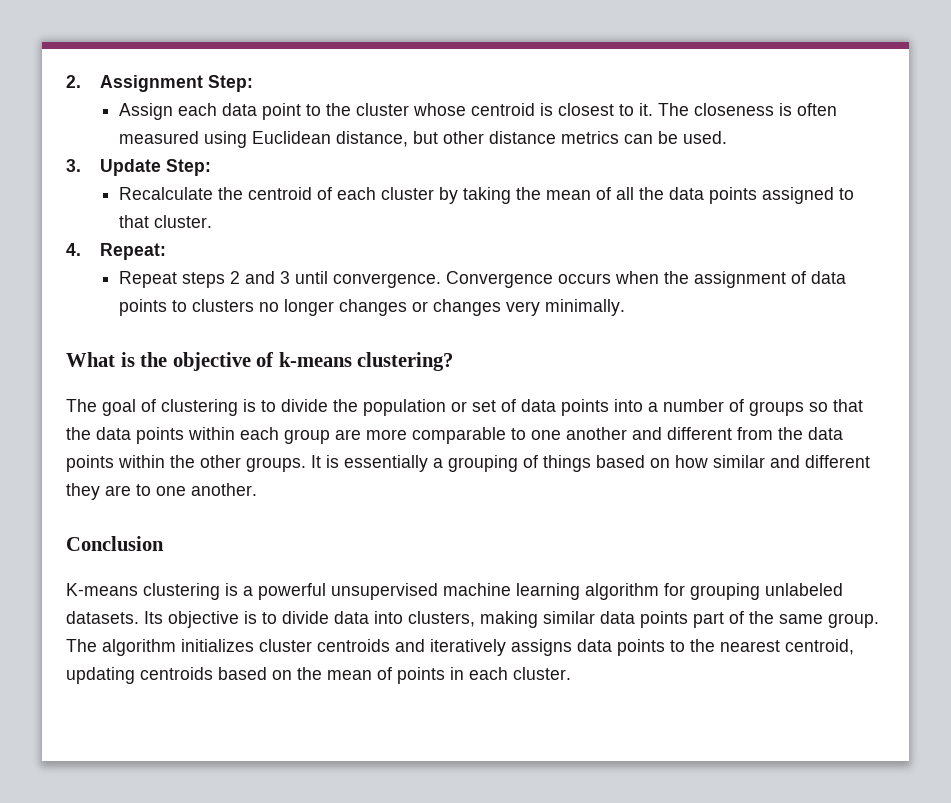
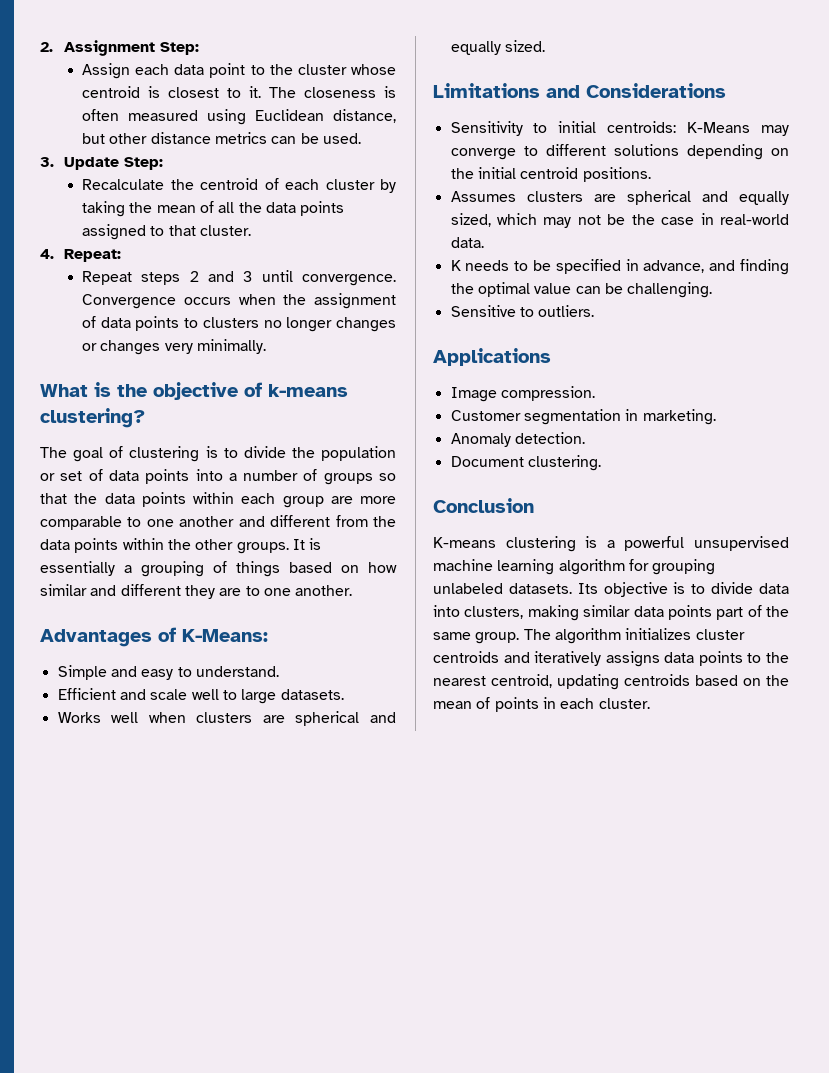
(257, 489) none -> [40,627,268,647] [57,665,279,680] [57,688,344,704] [57,711,396,726] [450,40,545,55] [433,83,726,98] [450,121,789,136] [450,144,789,160] [450,167,651,182] [450,190,789,205] [450,213,789,228] [450,237,484,248] [450,259,789,275] [450,282,713,298] [450,305,595,317] [433,348,551,366] [450,386,595,402] [450,409,716,425] [450,432,585,447] [450,455,601,471] // Advantages of K-Means: // Simple and easy to understand. // Efficient and scale well to large datasets. // Works well when clusters are spherical and equally sized. // Limitations and Considerations // Sensitivity to initial centroids: K-Means may converge to different solutions depending on the initial centroid positions. // Assumes clusters are spherical and equally sized, which may not be the case in real-world data. // K needs to be specified in advance, and finding the optimal value can be challenging. // Sensitive to outliers. // Applications // Image compression. // Customer segmentation in marketing. // Anomaly detection. // Document clustering.

